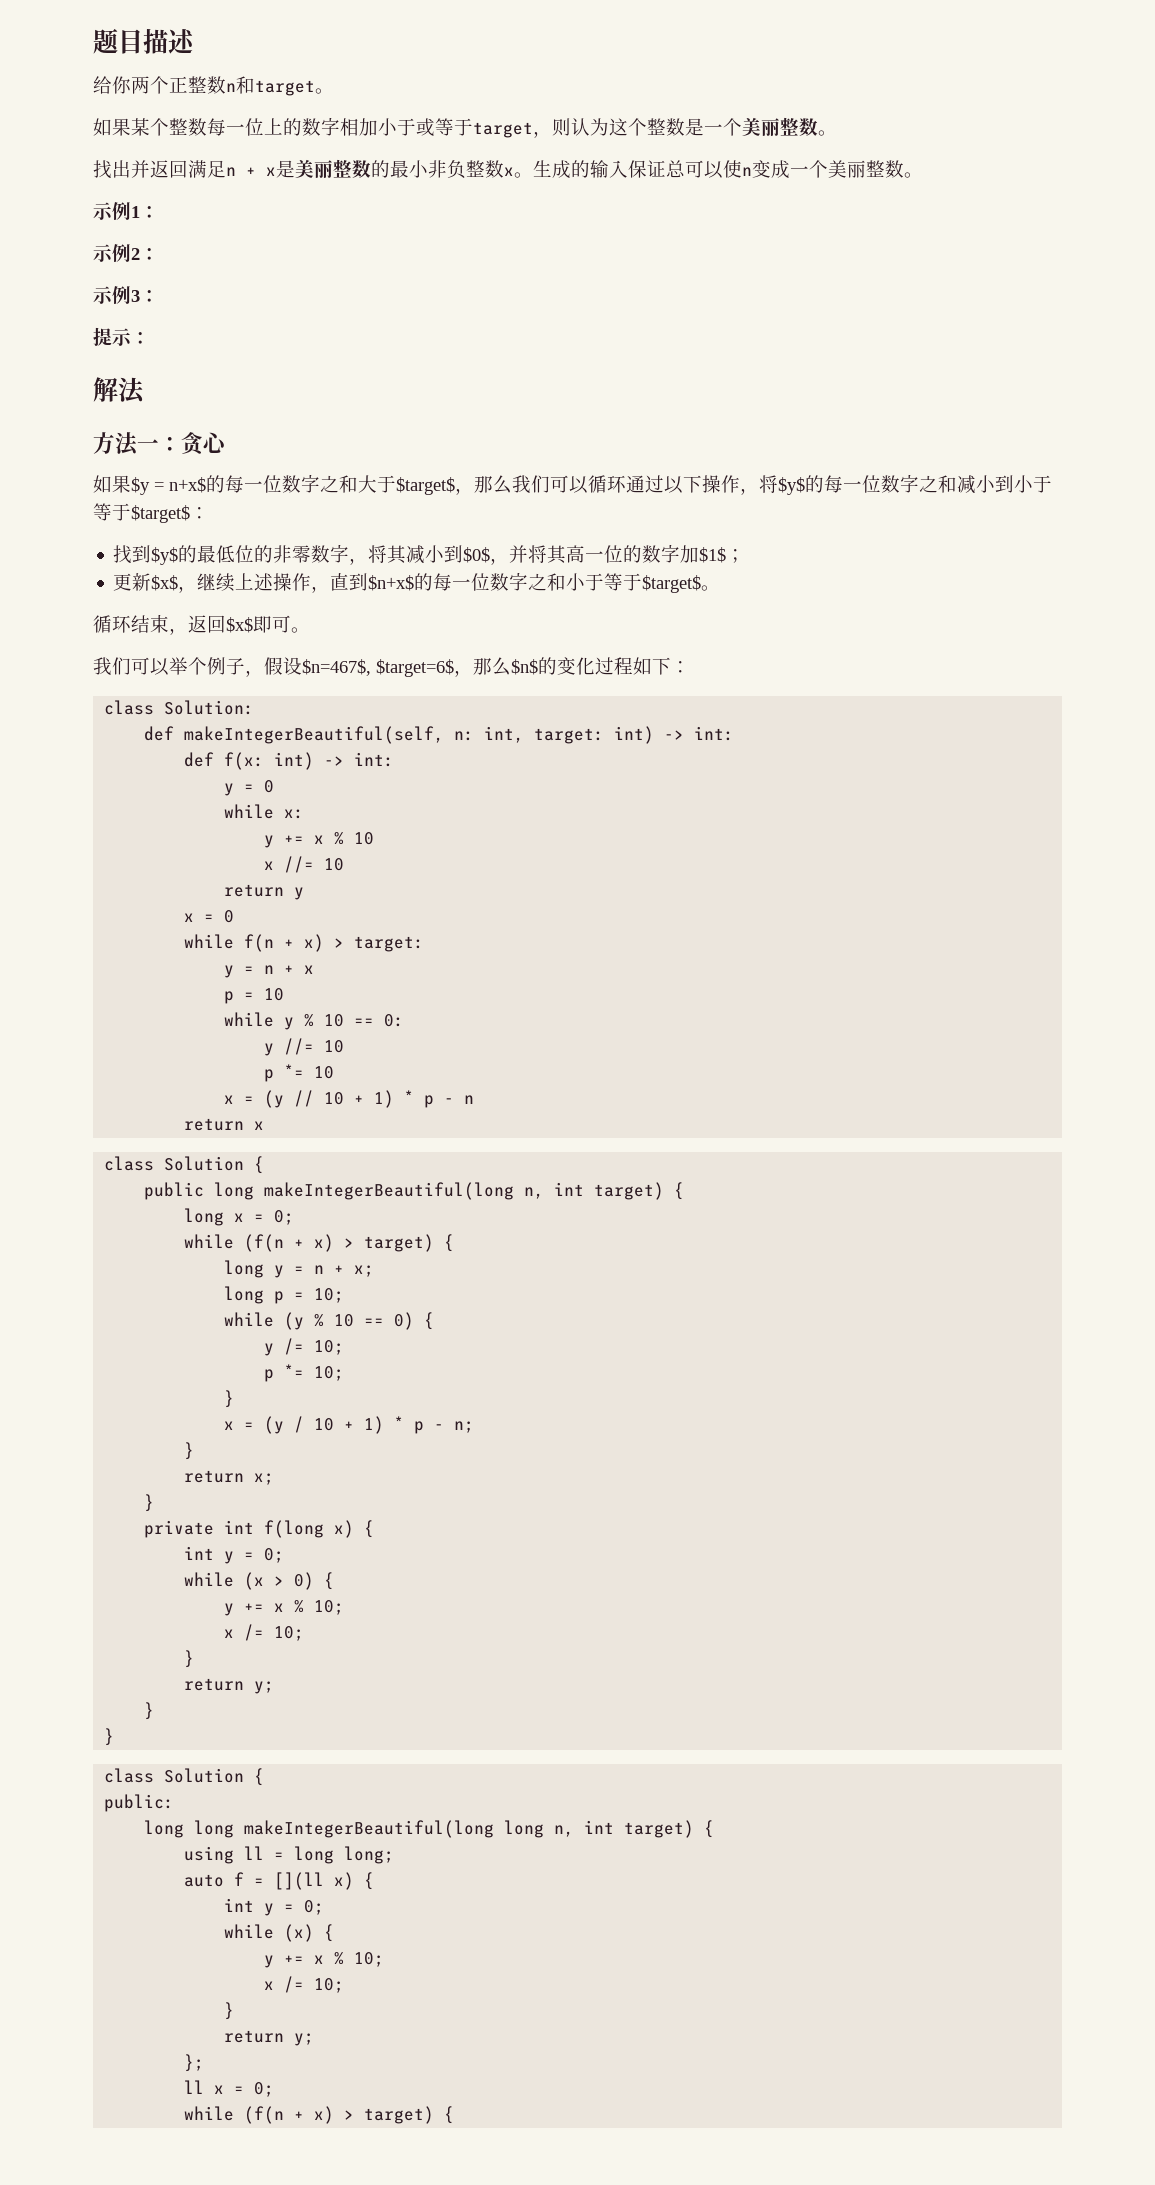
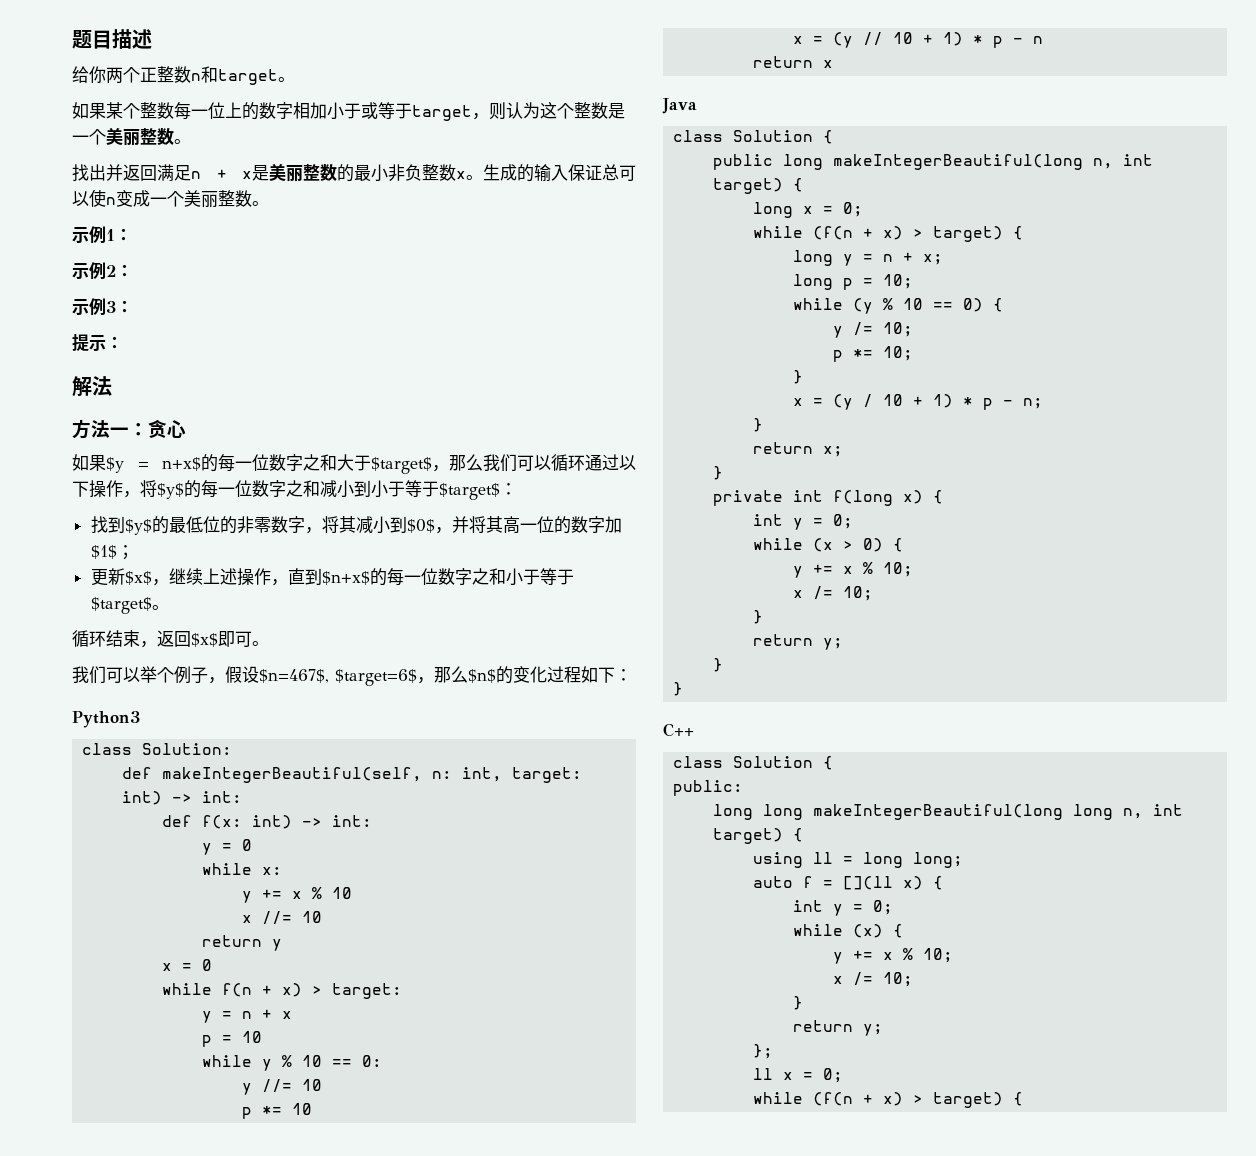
(690, 667) none -> [72,711,140,728] // Python3
(265, 1125) none -> [662,98,697,114] // Java
(115, 1737) none -> [663,723,694,737] // C++

